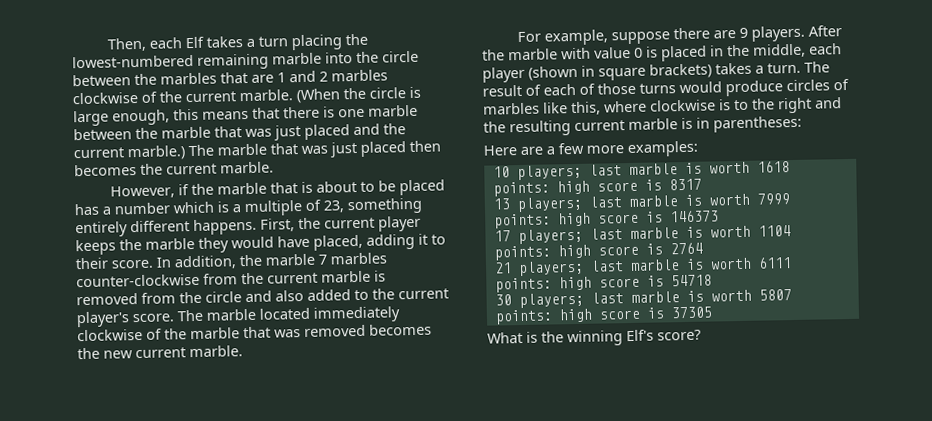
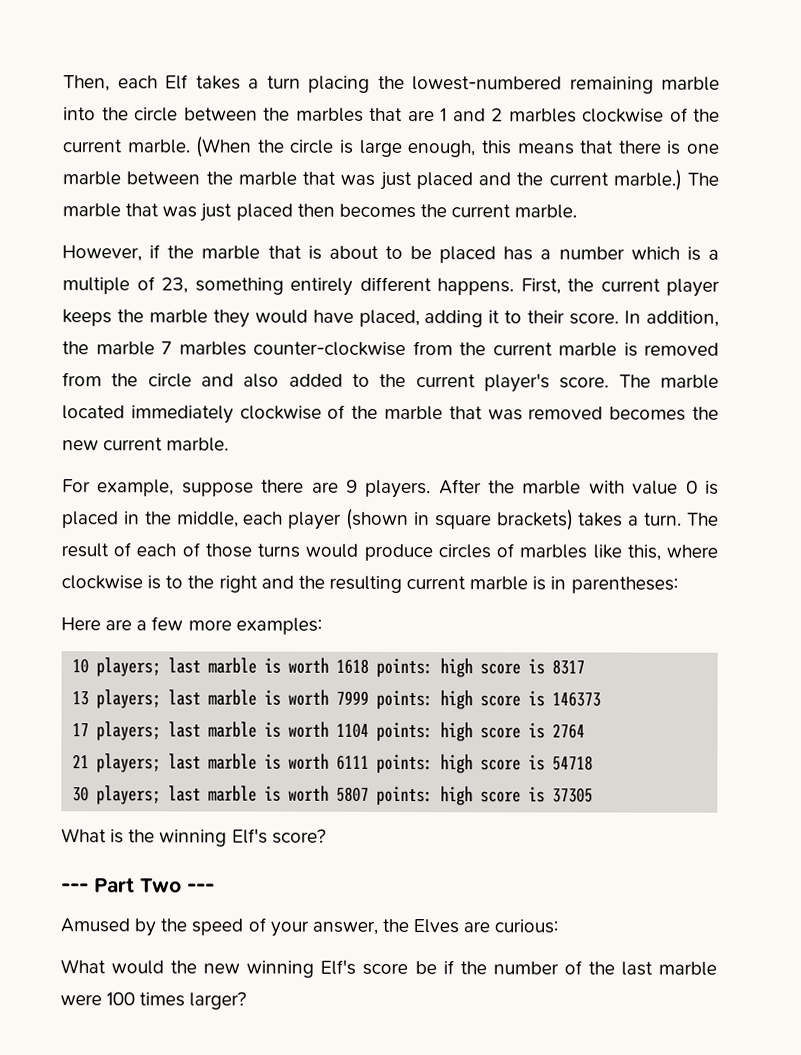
(701, 335) none -> [61,877,215,893] [60,917,559,937] [60,959,717,978] [60,991,247,1010] // --- Part Two --- // Amused by the speed of your answer, the Elves are curious: // What would the new winning Elf's score be if the number of the last marble were 100 times larger?

